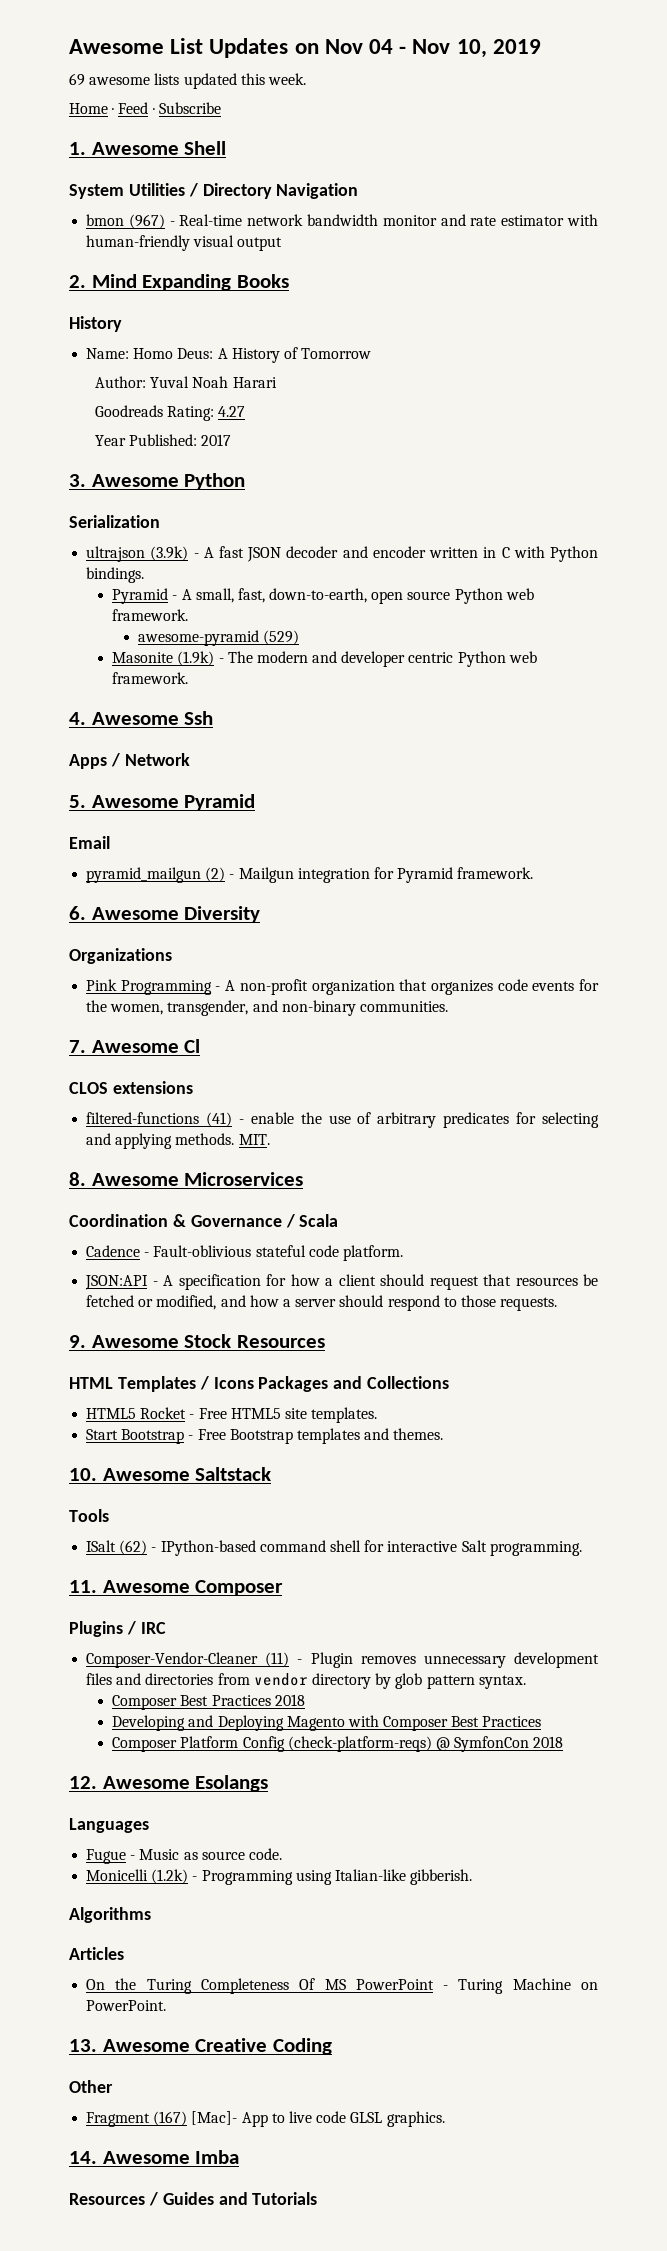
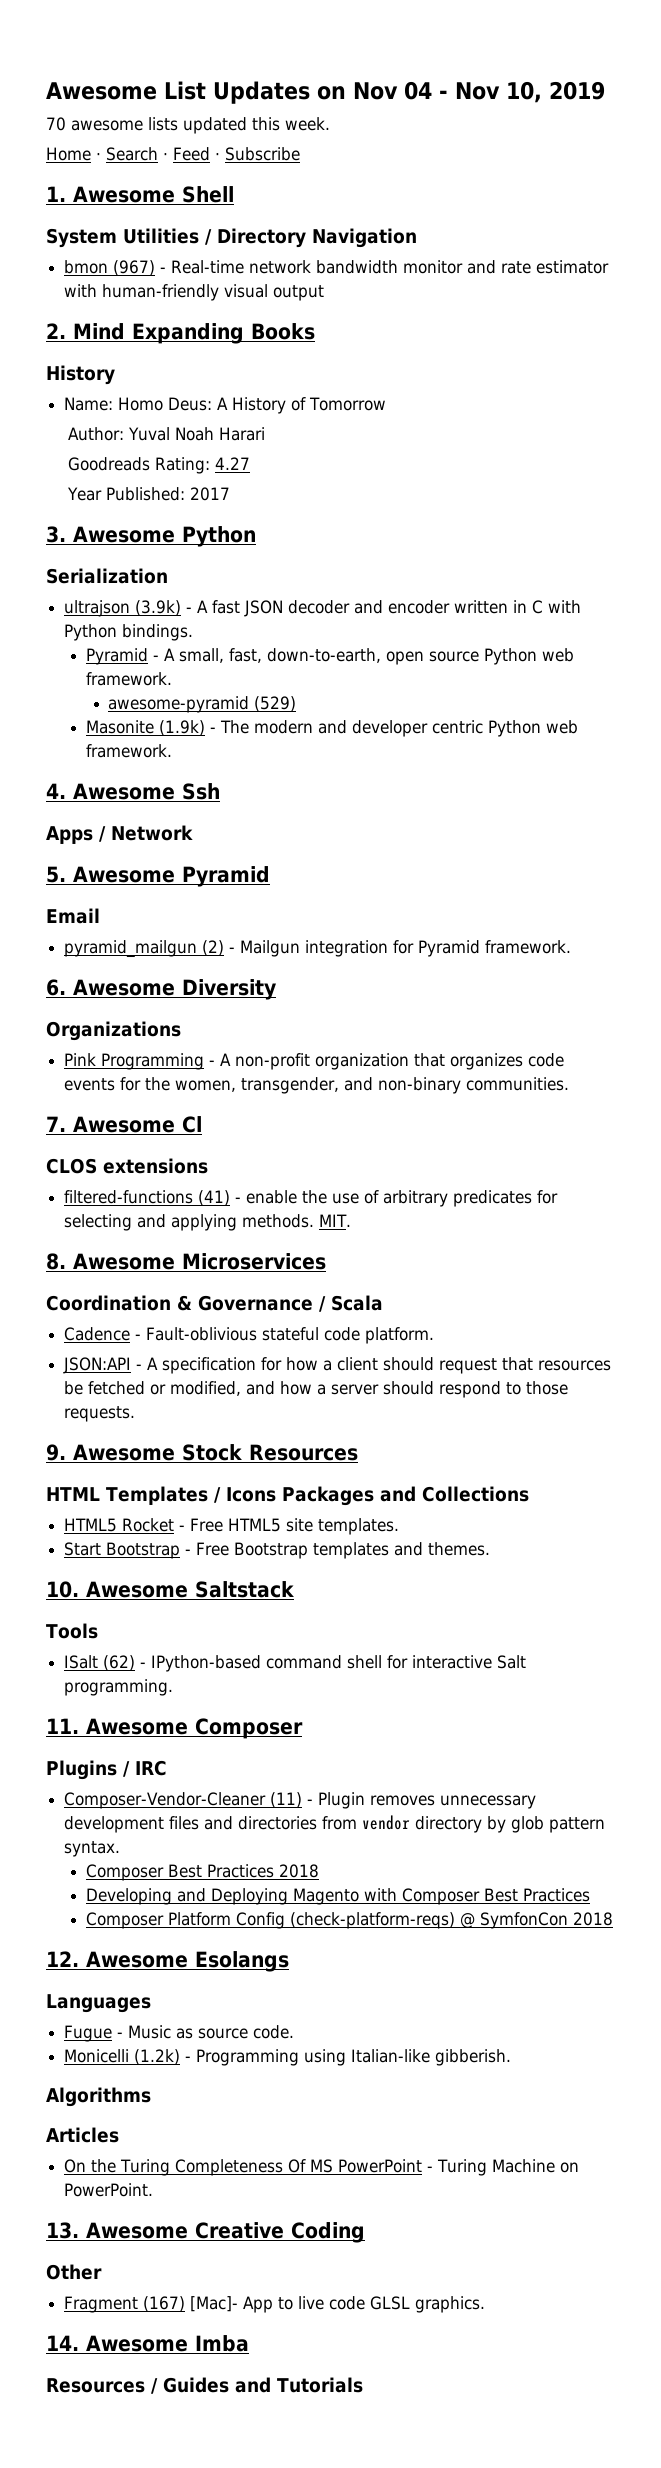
[69,73,85,86] 69 -> [46,117,66,131] 70
(115, 111) none -> [106,147,168,161] Search ·

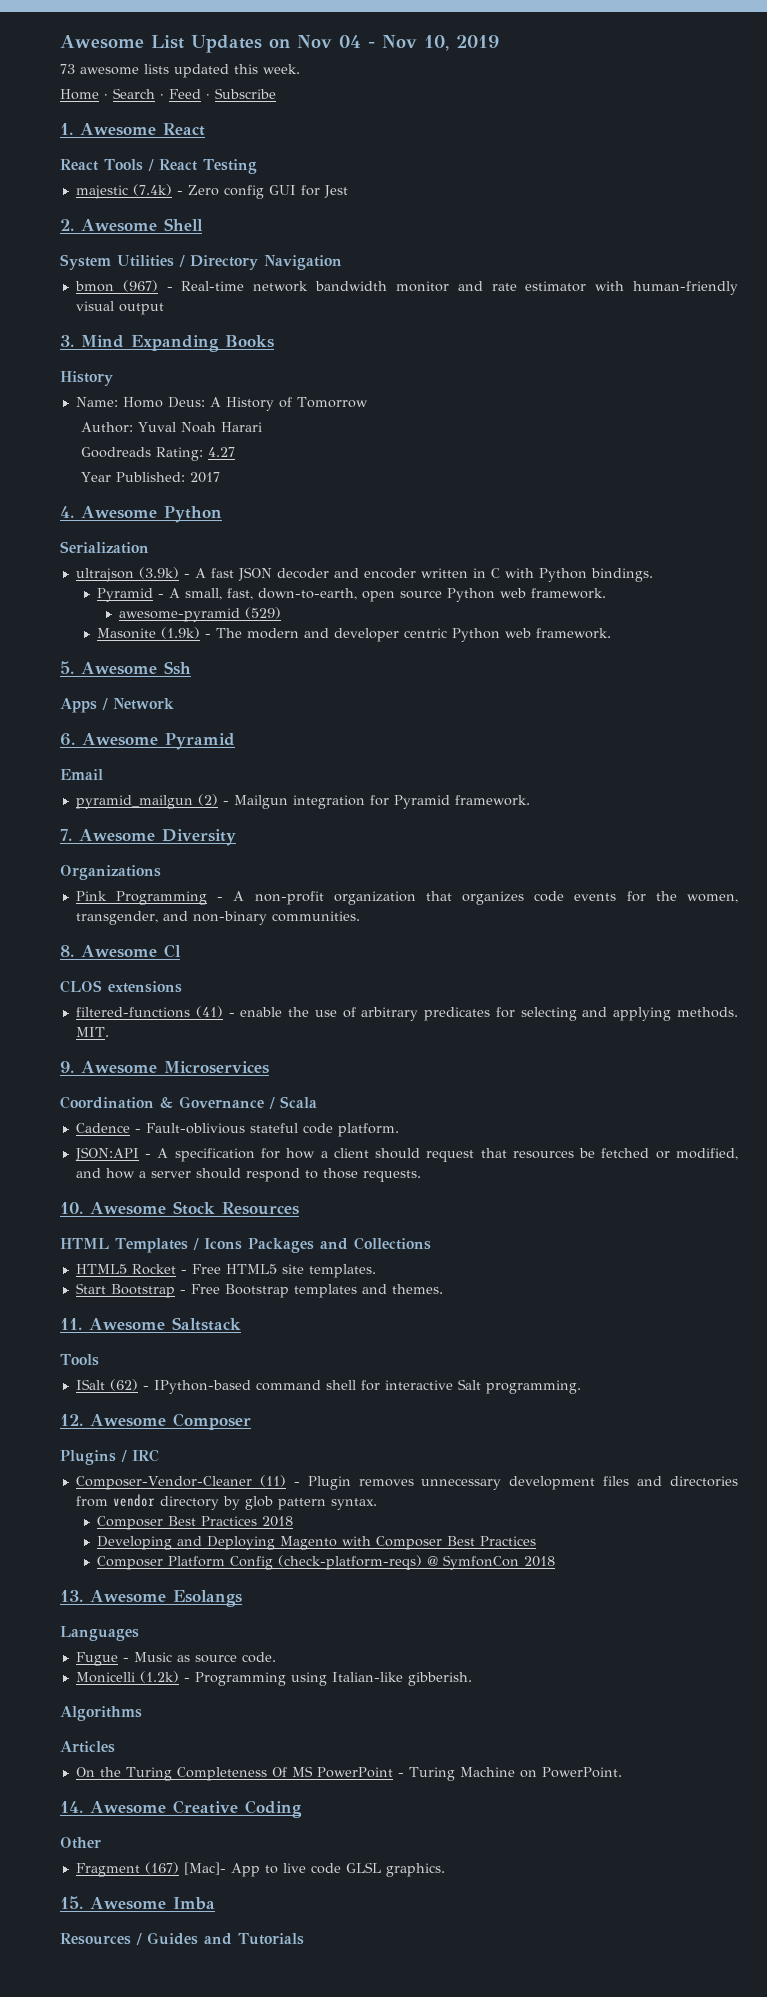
[46,117,66,131] 70 -> [60,64,75,74] 73
(175, 194) none -> [162,123,205,136] [60,159,257,174] [75,184,348,199] [60,219,157,232] React // React Tools / React Testing // majestic (7.4k) - Zero config GUI for Jest // 2. Awesome
[46,323,66,339] 2. -> [60,335,74,347] 3.
[46,526,66,543] 3. -> [60,506,74,518] 4.
[46,783,66,799] 4. -> [60,661,74,674] 5.
[46,866,66,883] 5. -> [60,733,75,746] 6.
[46,979,66,996] 6. -> [60,829,72,841] 7.
[46,1116,66,1132] 7. -> [60,945,74,957] 8.
[46,1253,66,1270] 8. -> [60,1061,74,1073] 9.
[46,1444,66,1461] 9. -> [60,1202,83,1214] 10.
[46,1581,79,1598] 10. -> [60,1318,82,1330] 11.
[46,1718,79,1734] 11. -> [60,1414,83,1426] 12.
[46,1951,79,1967] 12. -> [60,1590,83,1602] 13.
[46,2222,79,2239] 13. -> [60,1801,83,1813] 14.
[46,2335,79,2351] 14. -> [60,1896,83,1909] 15.

